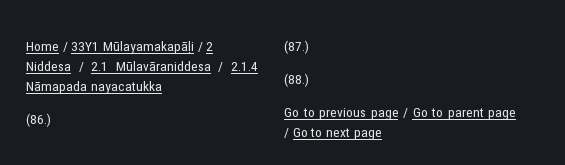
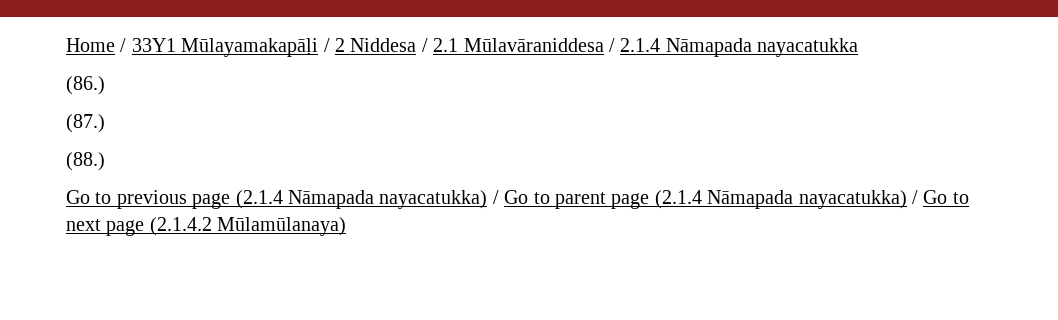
(399, 115) none -> [235,190,488,209] (2.1.4 Nāmapada nayacatukka)
(516, 115) none -> [654,190,907,209] (2.1.4 Nāmapada nayacatukka)
(382, 135) none -> [149,217,347,236] (2.1.4.2 Mūlamūlanaya)

